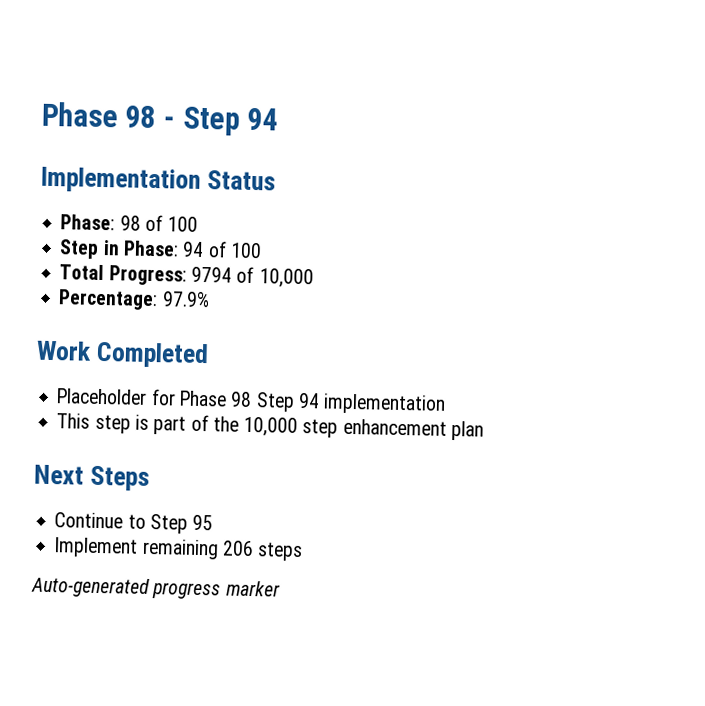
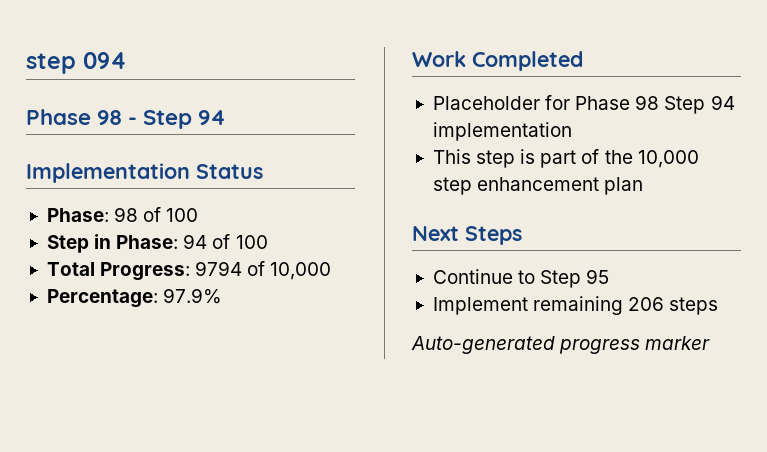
(41, 114) none -> [26,52,127,74] step 094 //

